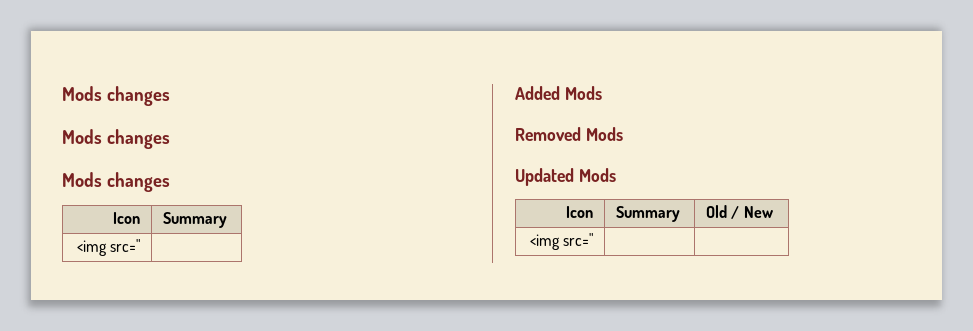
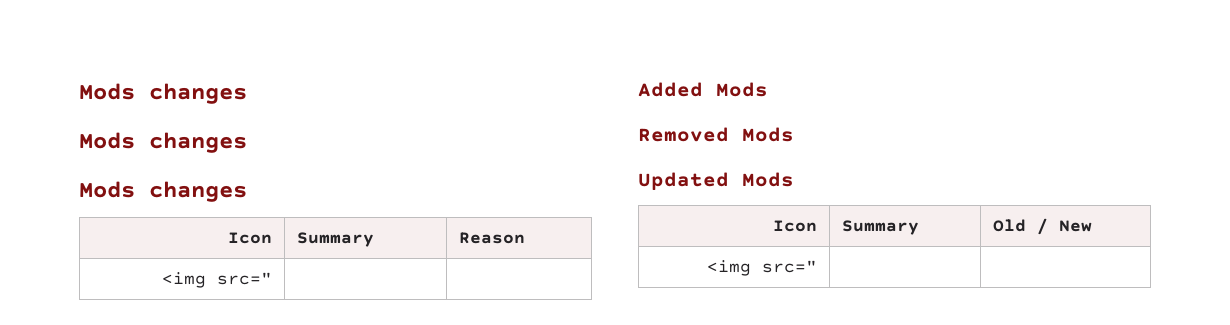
[76,239,140,256] // <img src=" | -> [459,232,526,244] [161,272,272,288] | Reason // <img src=" | |

